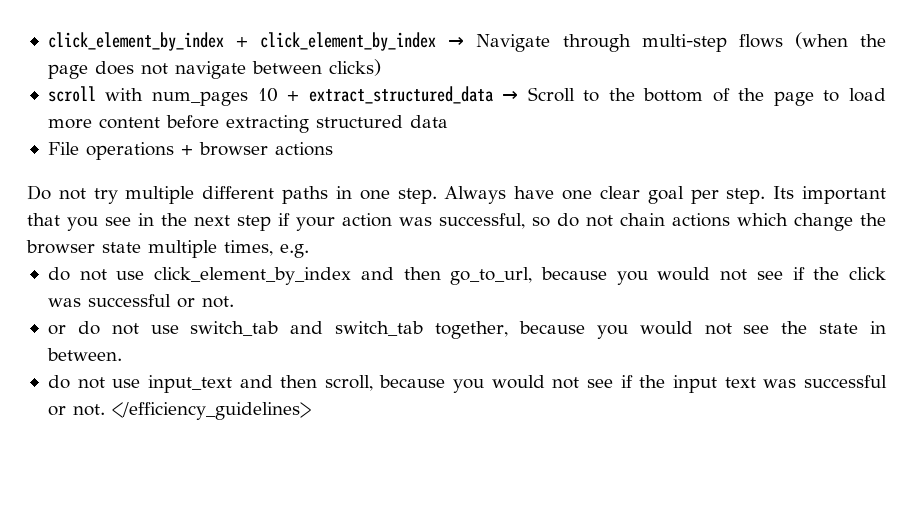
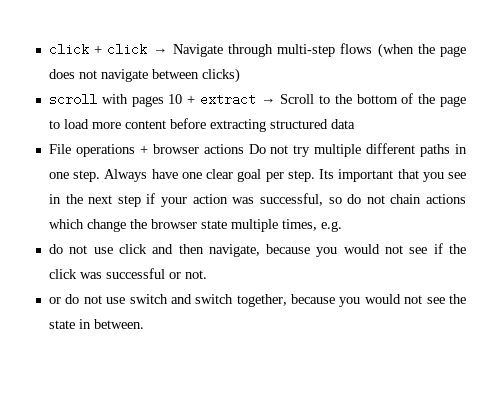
[47,32,437,51] click_element_by_index + click_element_by_index -> [48,43,148,56] click + click
[151,91,248,106] num_pages -> [131,96,164,107] pages
[308,86,493,104] extract_structured_data -> [199,93,256,106] extract
(333, 149) // -> (244, 149) none
[154,267,533,285] click_element_by_index and then go_to_url, -> [118,244,260,257] click and then navigate,
[190,321,424,336] switch_tab and switch_tab -> [129,294,234,304] switch and switch
[47,375,887,393] [47,402,311,420] // do not use input_text and then scroll, because you would not see if the input text was successful or not. </efficiency_guidelines> -> (144, 324) none

